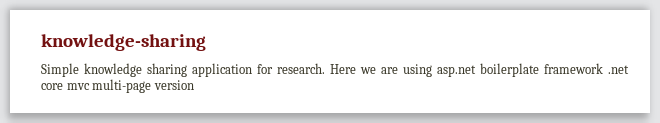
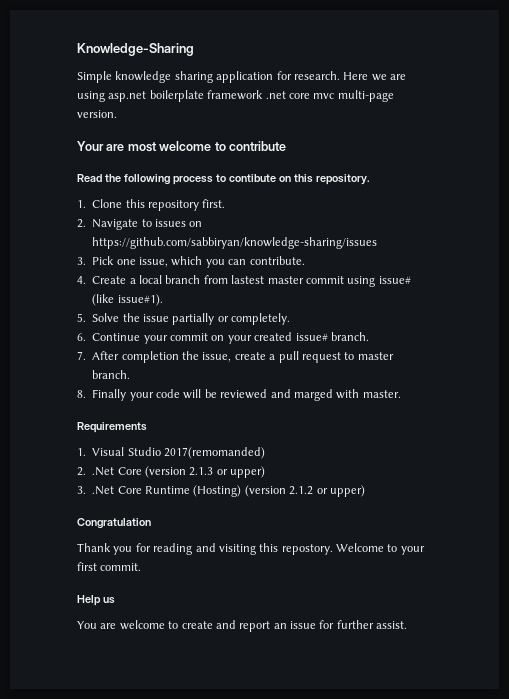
[41,34,206,51] knowledge-sharing -> [77,43,194,56] Knowledge-Sharing
[153,80,194,90] version -> [77,110,117,118] [77,141,286,152] [77,174,370,185] [77,199,226,211] [77,219,203,230] [92,237,378,249] [77,256,305,268] [77,275,411,287] [92,294,163,306] [77,313,291,325] [77,332,369,344] [77,351,394,363] [92,370,131,379] [77,389,401,401] [77,422,147,433] [77,447,265,459] [77,466,266,478] [77,485,365,497] [77,518,151,529] [77,543,425,555] [77,562,142,571] [77,595,115,606] [77,620,408,632] version. // Your are most welcome to contribute // Read the following process to contibute on this repository. // 1. Clone this repository first. // 2. Navigate to issues on https://github.com/sabbiryan/knowledge-sharing/issues // 3. Pick one issue, which you can contribute. // 4. Create a local branch from lastest master commit using issue# (like issue#1). // 5. Solve the issue partially or completely. // 6. Continue your commit on your created issue# branch. // 7. After completion the issue, create a pull request to master branch. // 8. Finally your code will be reviewed and marged with master. // Requirements // 1. Visual Studio 2017(remomanded) // 2. .Net Core (version 2.1.3 or upper) // 3. .Net Core Runtime (Hosting) (version 2.1.2 or upper) // Congratulation // Thank you for reading and visiting this repostory. Welcome to your first commit. // Help us // You are welcome to create and report an issue for further assist.

